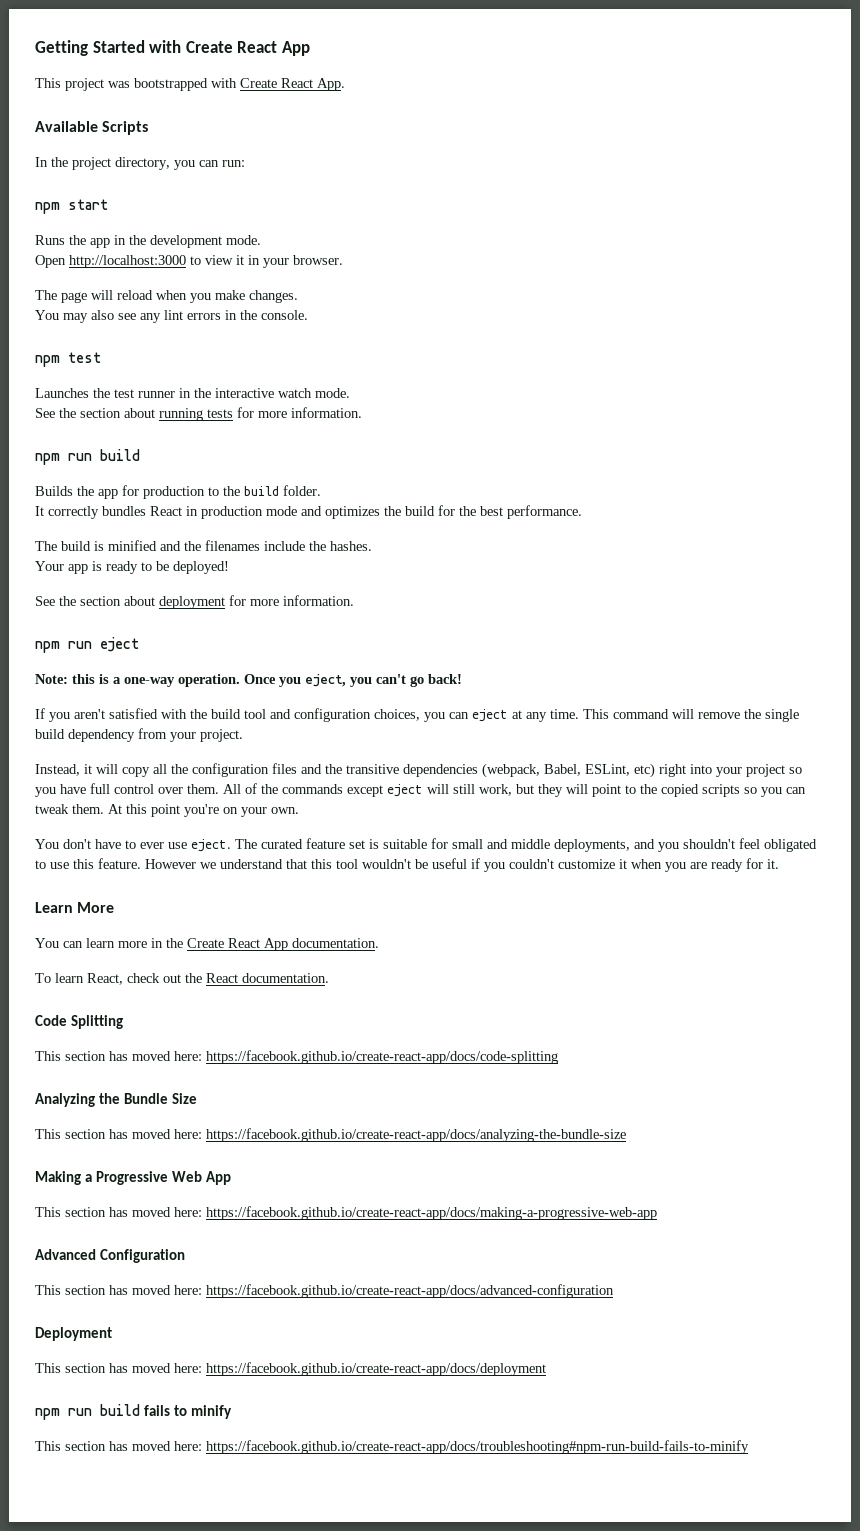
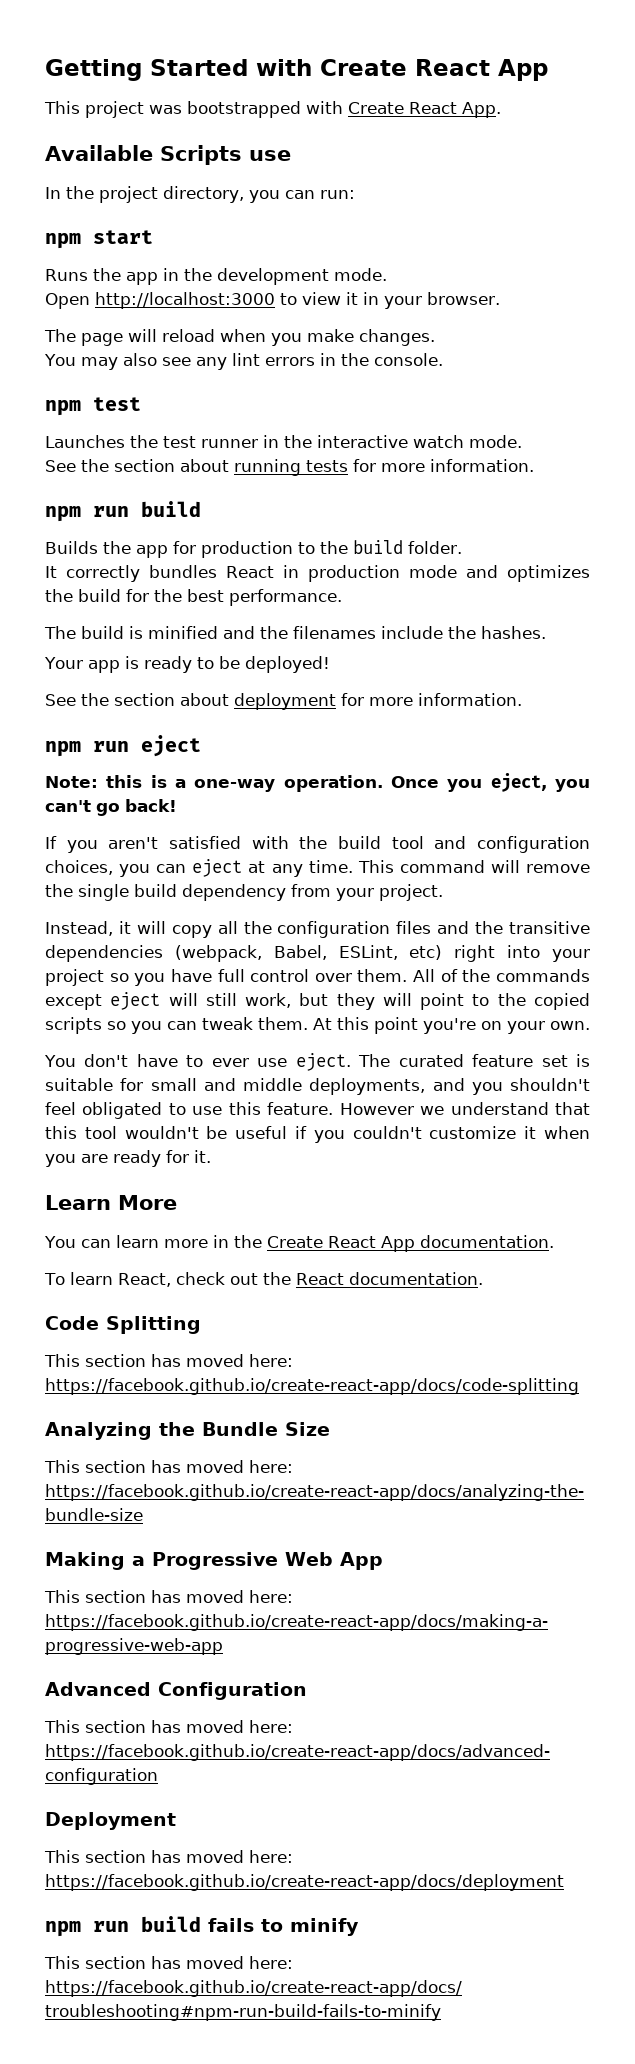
(149, 128) none -> [248,150,291,161] use

